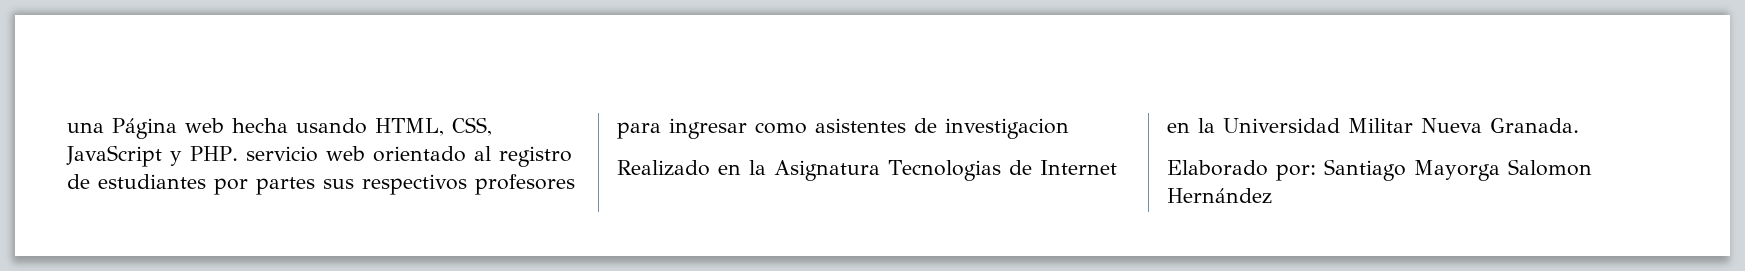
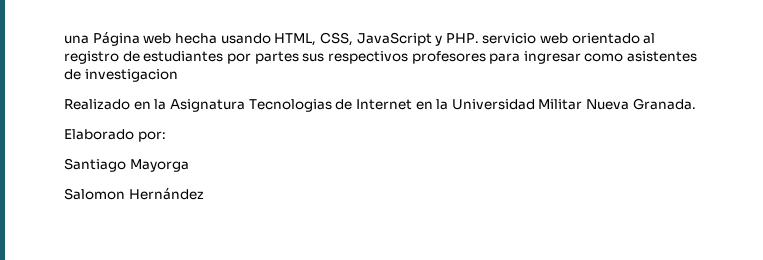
(1316, 172) none -> (166, 136) //
(1500, 170) none -> (189, 165) //

